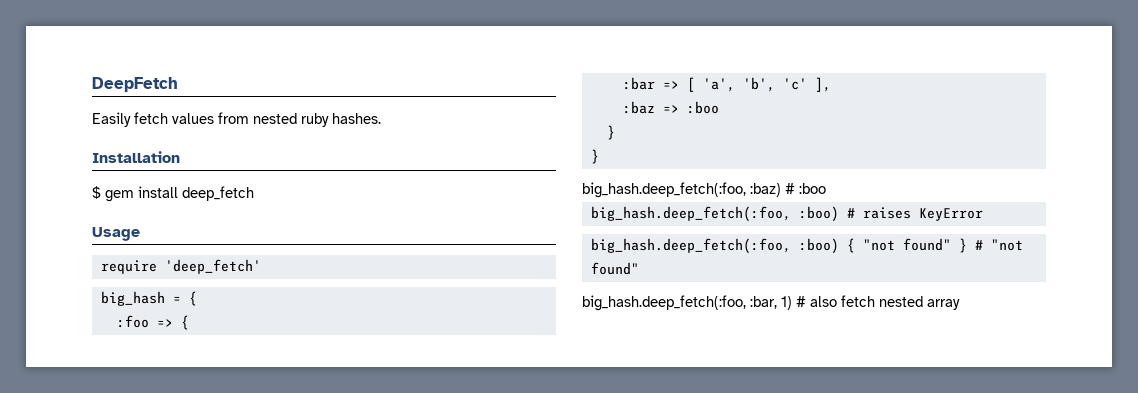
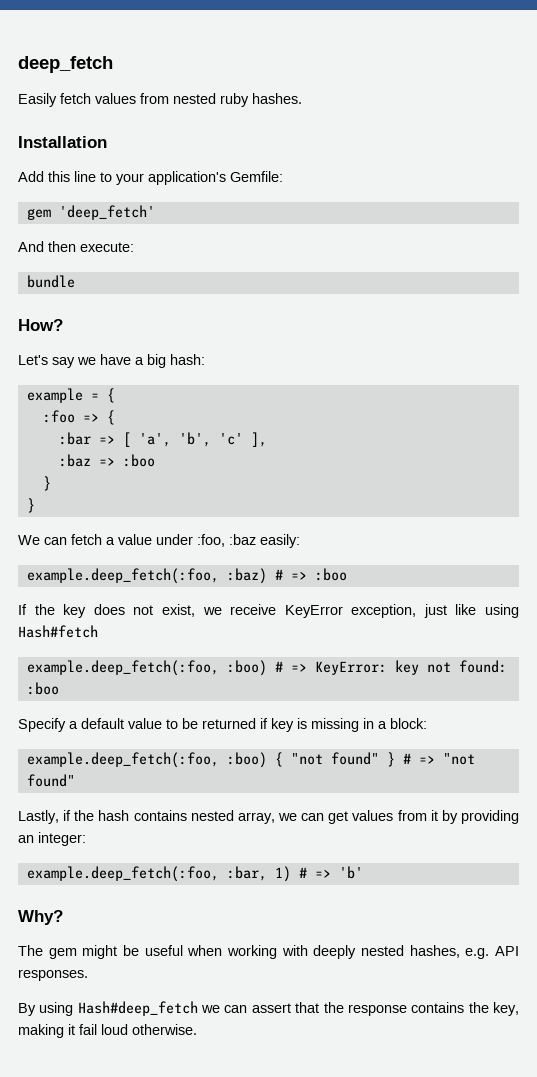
[92,77,178,92] DeepFetch -> [18,56,113,73] deep_fetch
[92,186,254,202] [92,227,140,241] [100,259,261,274] [100,291,165,306] $ gem install deep_fetch // Usage // require 'deep_fetch' // big_hash -> [18,171,283,185] [26,205,155,220] [18,241,134,252] [26,275,75,288] [18,319,63,331] [18,354,205,368] [26,388,83,403] Add this line to your application's Gemfile: // gem 'deep_fetch' // And then execute: // bundle // How? // Let's say we have a big hash: // example
[582,182,746,198] big_hash.deep_fetch(:foo, -> [18,534,300,548] [26,568,219,584] We can fetch a value under :foo, :baz easily: // example.deep_fetch(:foo,
[799,183,826,194] [590,206,983,222] [590,238,791,254] :boo // big_hash.deep_fetch(:foo, :boo) # raises KeyError // big_hash.deep_fetch(:foo, -> [290,568,347,581] [18,604,519,618] [18,625,98,638] [26,660,507,676] [26,682,59,695] [18,718,427,732] [26,752,219,768] => :boo // If the key does not exist, we receive KeyError exception, just like using Hash#fetch // example.deep_fetch(:foo, :boo) # => KeyError: key not found: :boo // Specify a default value to be returned if key is missing in a block: // example.deep_fetch(:foo,
(983, 245) none -> [418,755,435,764] =>
[582,295,960,311] big_hash.deep_fetch(:foo, :bar, 1) # also fetch nested array -> [18,810,520,824] [18,832,86,846] [26,866,363,882] [18,910,63,925] [18,945,520,959] [18,969,88,981] [18,1001,520,1016] [18,1024,197,1038] Lastly, if the hash contains nested array, we can get values from it by providing an integer: // example.deep_fetch(:foo, :bar, 1) # => 'b' // Why? // The gem might be useful when working with deeply nested hashes, e.g. API responses. // By using Hash#deep_fetch we can assert that the response contains the key, making it fail loud otherwise.

